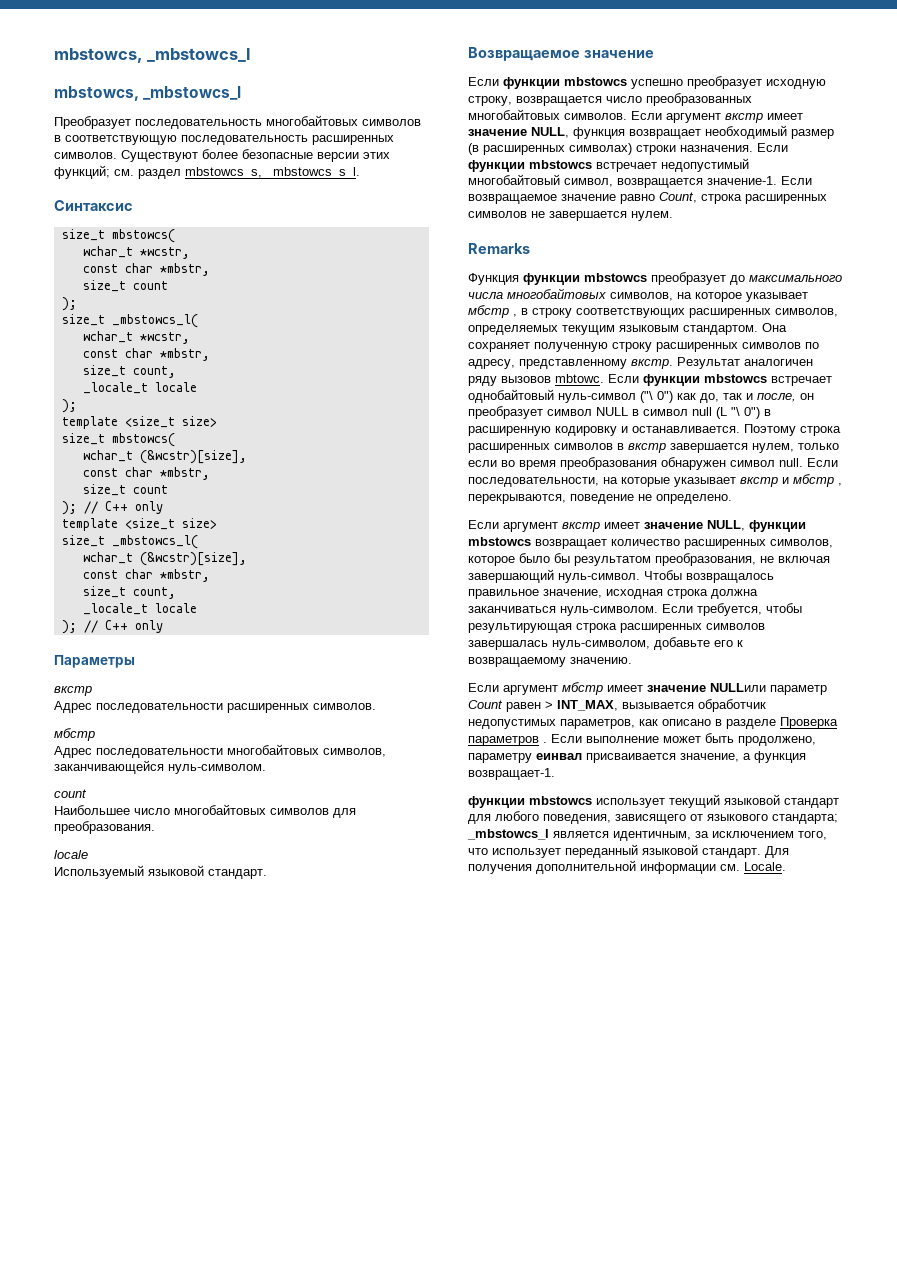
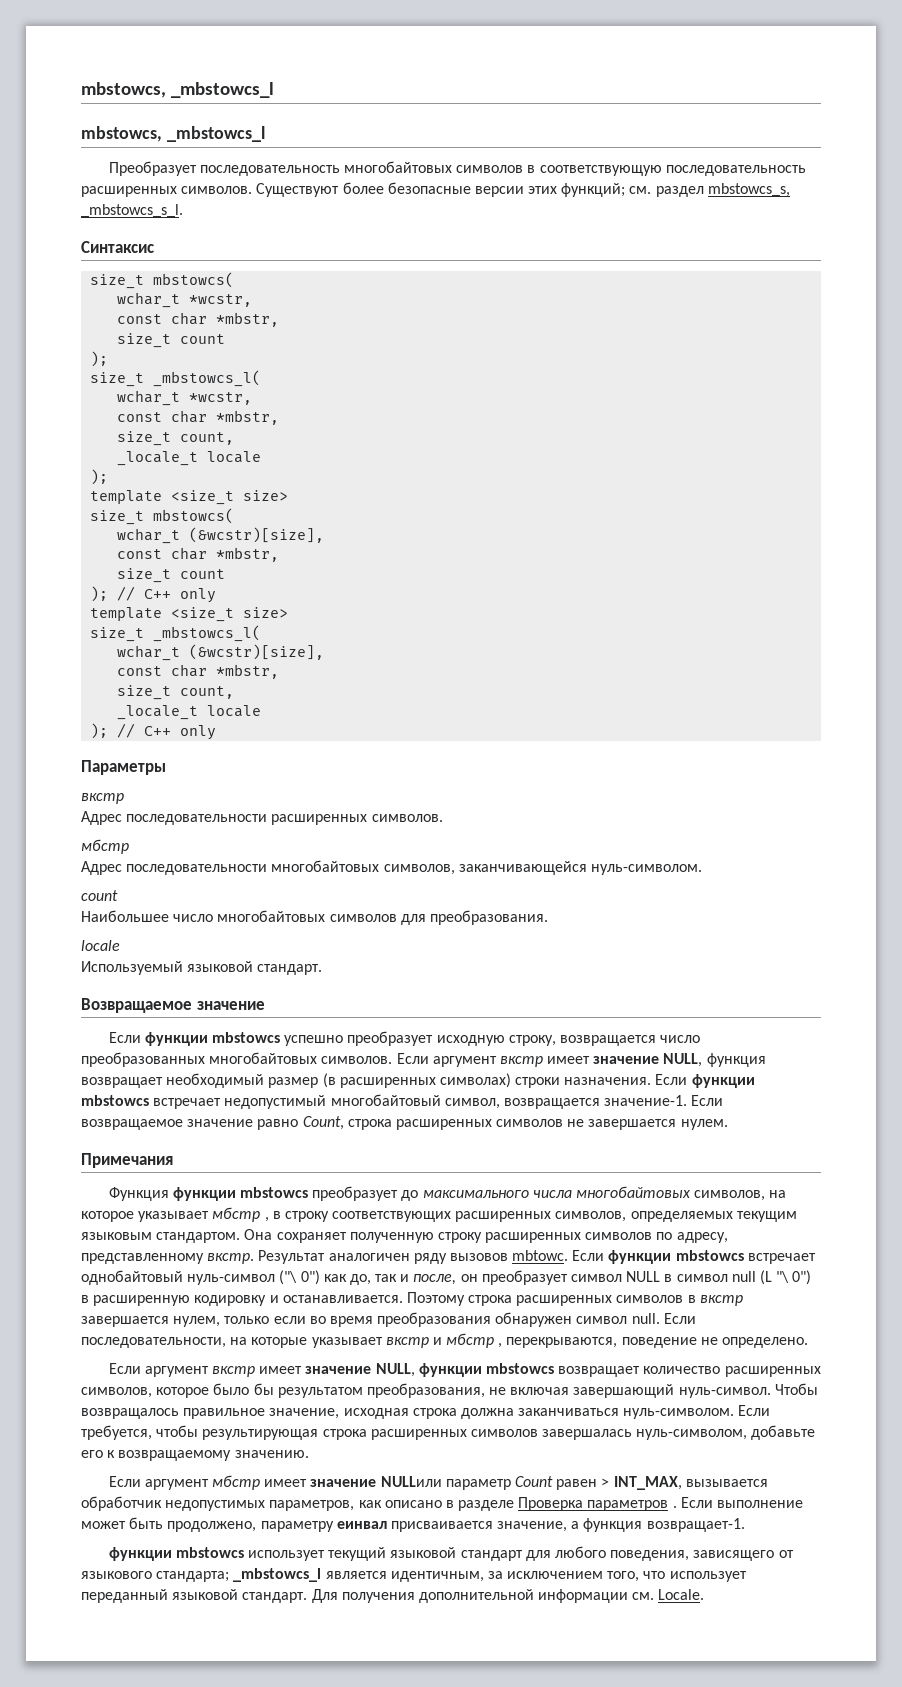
[468,243,530,254] Remarks -> [81,1153,173,1168] Примечания

